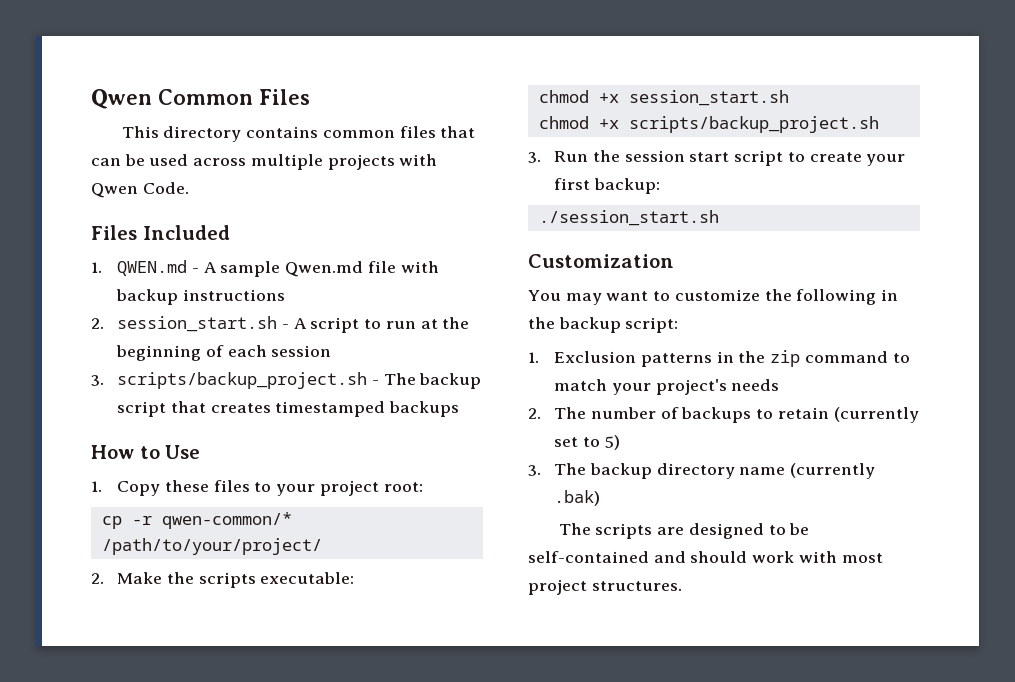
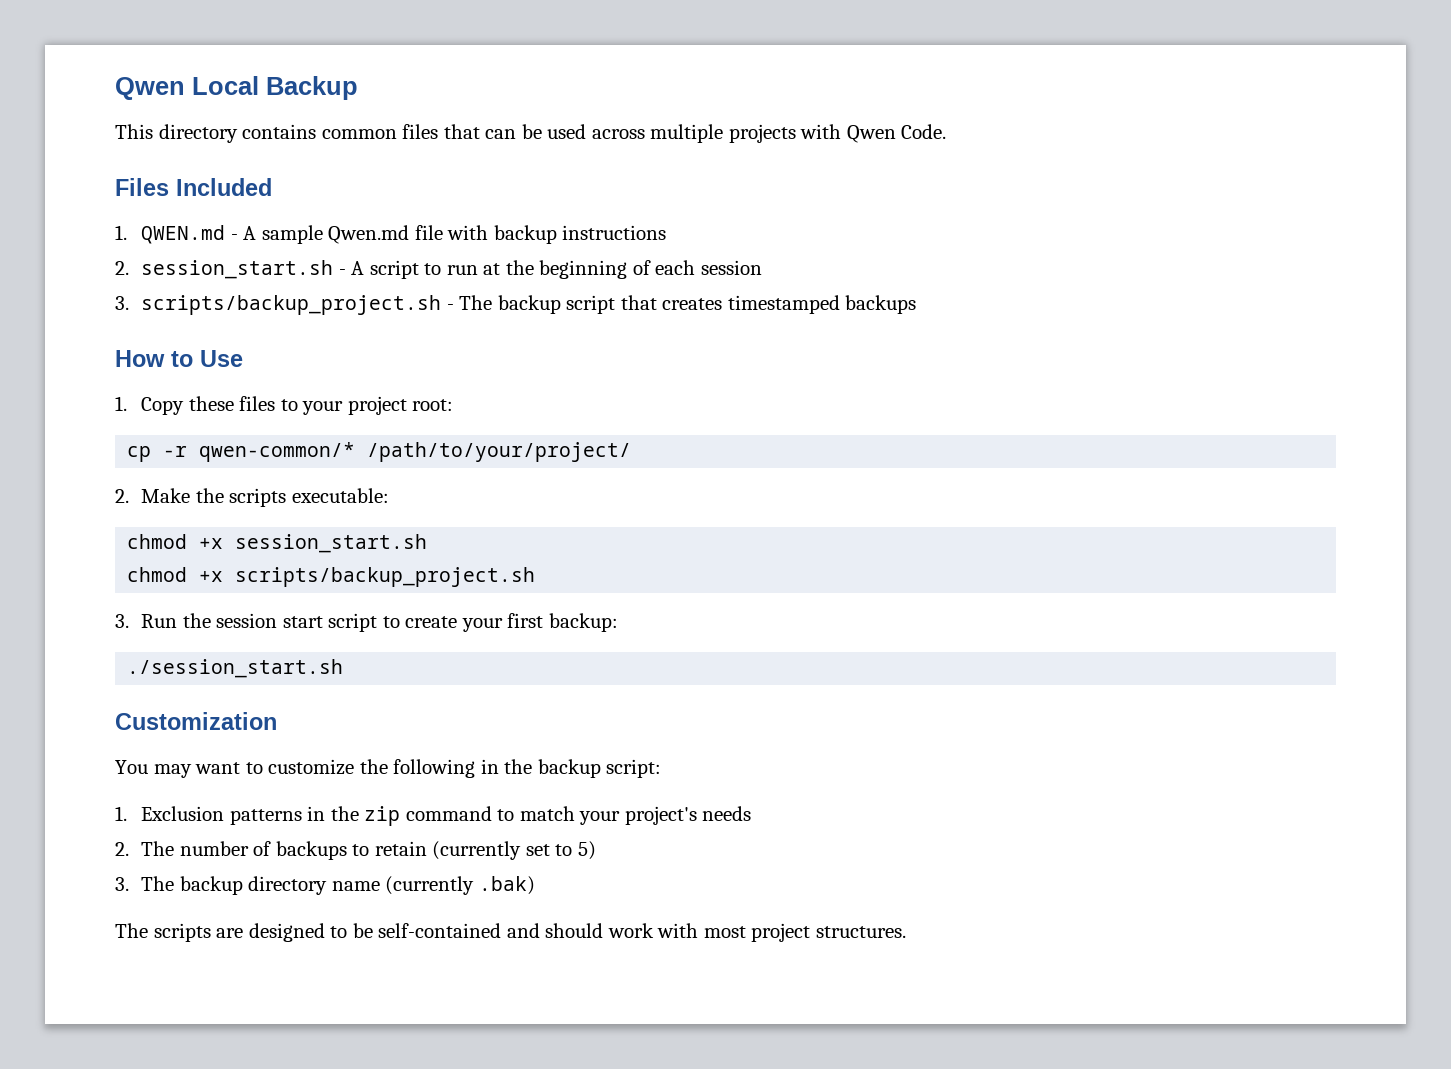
[91,89,310,109] Qwen Common Files -> [115,76,358,100] Qwen Local Backup

